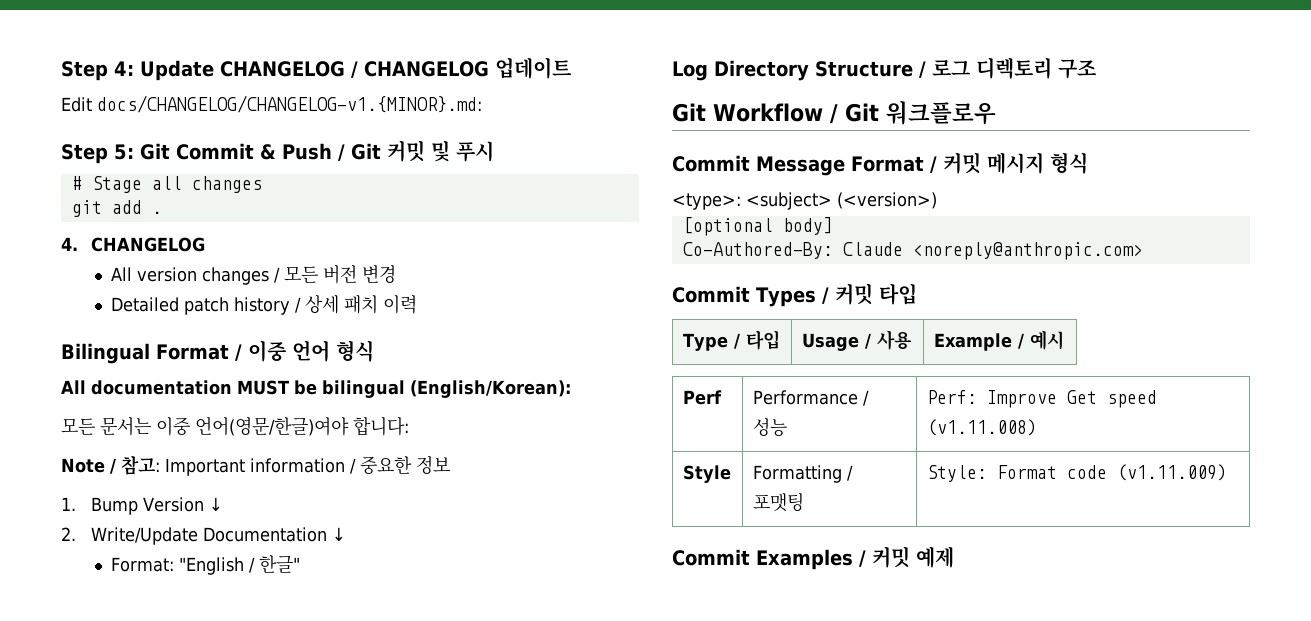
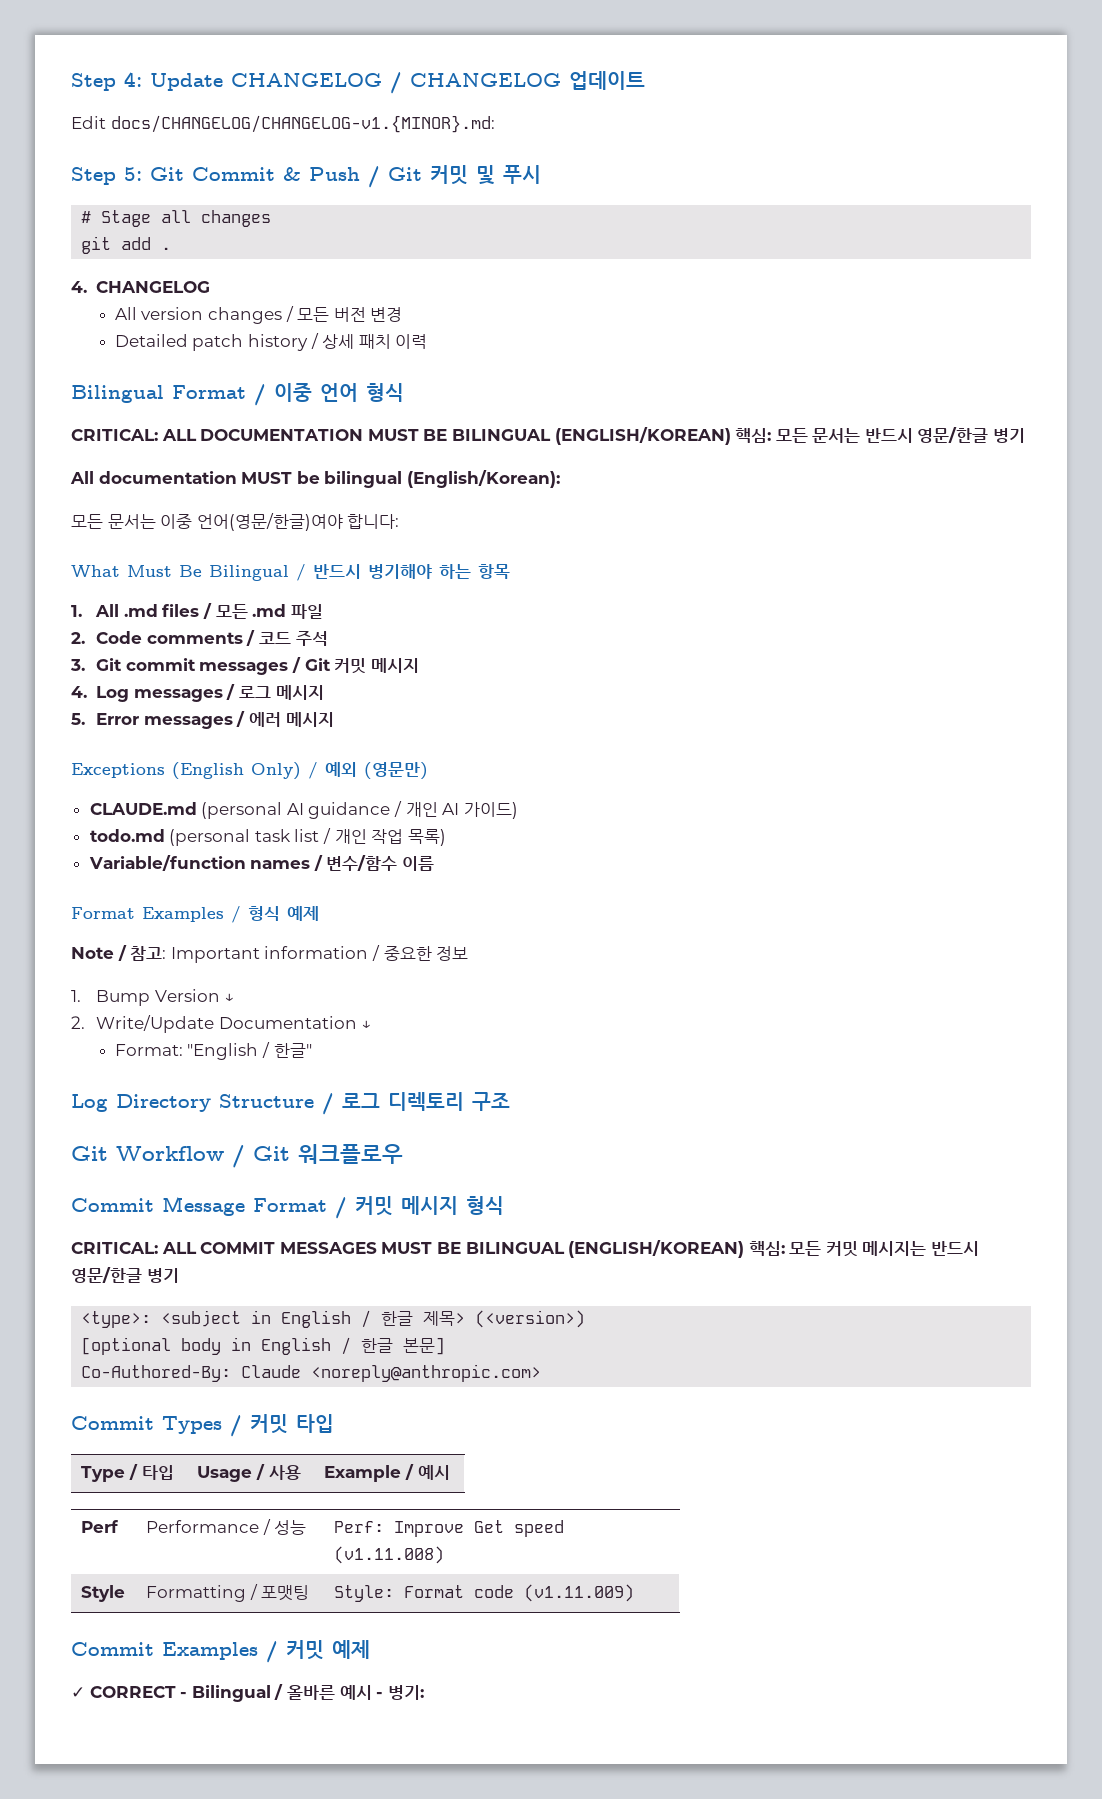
(374, 351) none -> [71,427,1026,445] // CRITICAL: ALL DOCUMENTATION MUST BE BILINGUAL (ENGLISH/KOREAN) 핵심: 모든 문서는 반드시 영문/한글 병기
(409, 426) none -> [71,564,510,581] [71,603,323,619] [71,630,328,646] [70,657,419,675] [71,684,324,702] [71,711,334,729] [71,762,428,780] [89,801,518,819] [89,828,446,846] [88,855,435,871] [71,906,319,923] // What Must Be Bilingual / 반드시 병기해야 하는 항목 // 1. All .md files / 모든 .md 파일 // 2. Code comments / 코드 주석 // 3. Git commit messages / Git 커밋 메시지 // 4. Log messages / 로그 메시지 // 5. Error messages / 에러 메시지 // Exceptions (English Only) / 예외 (영문만) // CLAUDE.md (personal AI guidance / 개인 AI 가이드) // todo.md (personal task list / 개인 작업 목록) // Variable/function names / 변수/함수 이름 // Format Examples / 형식 예제
[672,192,937,210] [682,217,833,236] <type>: <subject> (<version>) // [optional body] -> [71,1240,980,1258] [71,1267,179,1283] [81,1310,586,1328] [81,1337,446,1355] CRITICAL: ALL COMMIT MESSAGES MUST BE BILINGUAL (ENGLISH/KOREAN) 핵심: 모든 커밋 메시지는 반드시 영문/한글 병기 // <type>: <subject in English / 한글 제목> (<version>) // [optional body in English / 한글 본문]
(954, 557) none -> [71,1684,424,1702] // ✓ CORRECT - Bilingual / 올바른 예시 - 병기:

